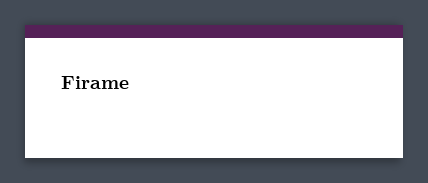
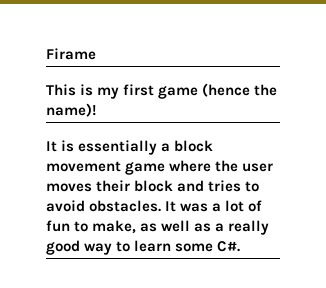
(129, 82) none -> [46,83,278,99] [46,103,96,117] [46,140,214,155] [46,160,274,175] [46,180,260,192] [46,200,263,212] [46,220,270,235] [46,240,241,255] // This is my first game (hence the name)! // It is essentially a block movement game where the user moves their block and tries to avoid obstacles. It was a lot of fun to make, as well as a really good way to learn some C#.

